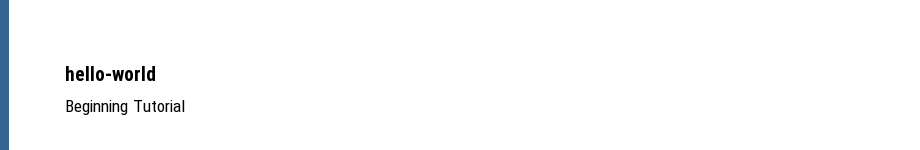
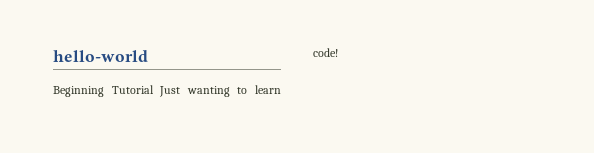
(185, 106) none -> [159,85,281,97] [313,48,338,57] Just wanting to learn code!

